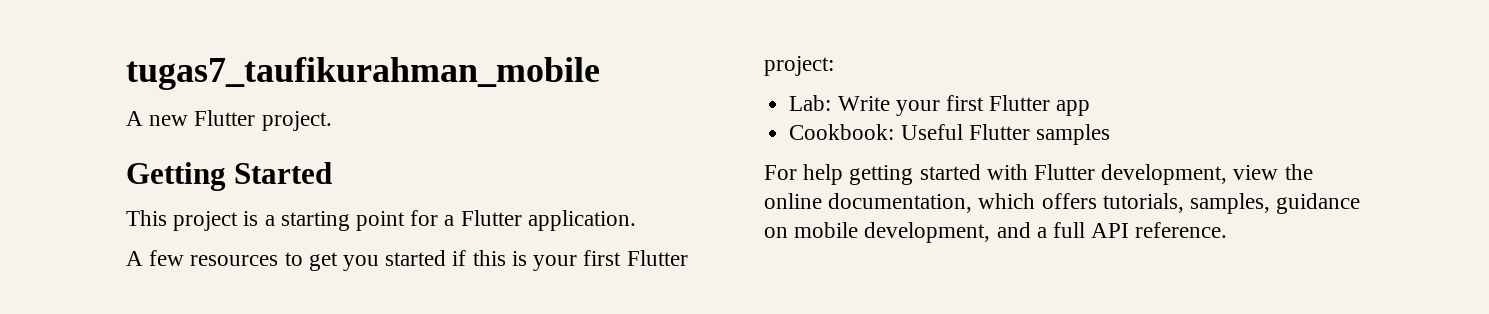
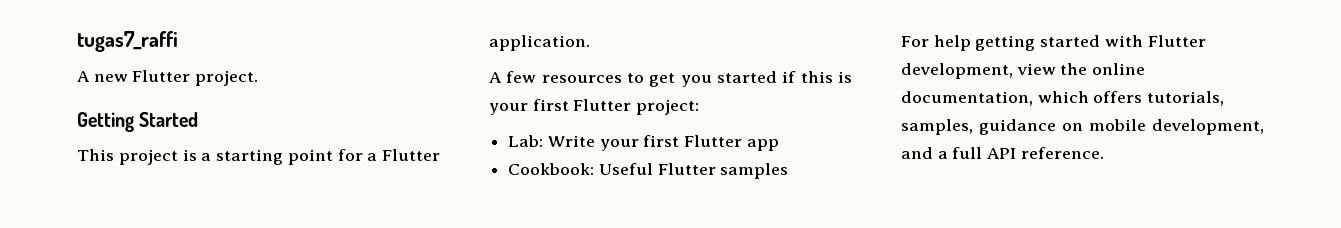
[126,57,600,90] tugas7_taufikurahman_mobile -> [77,31,178,52] tugas7_raffi

